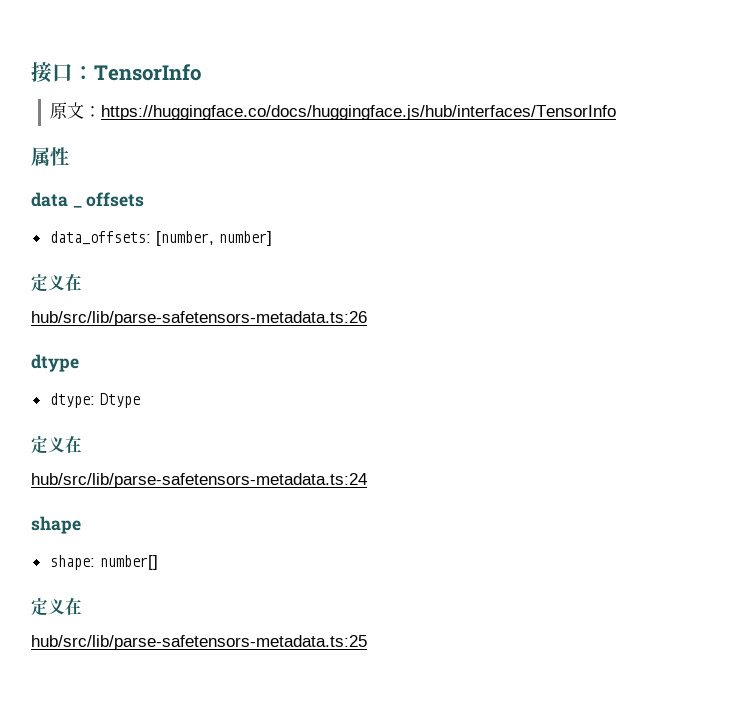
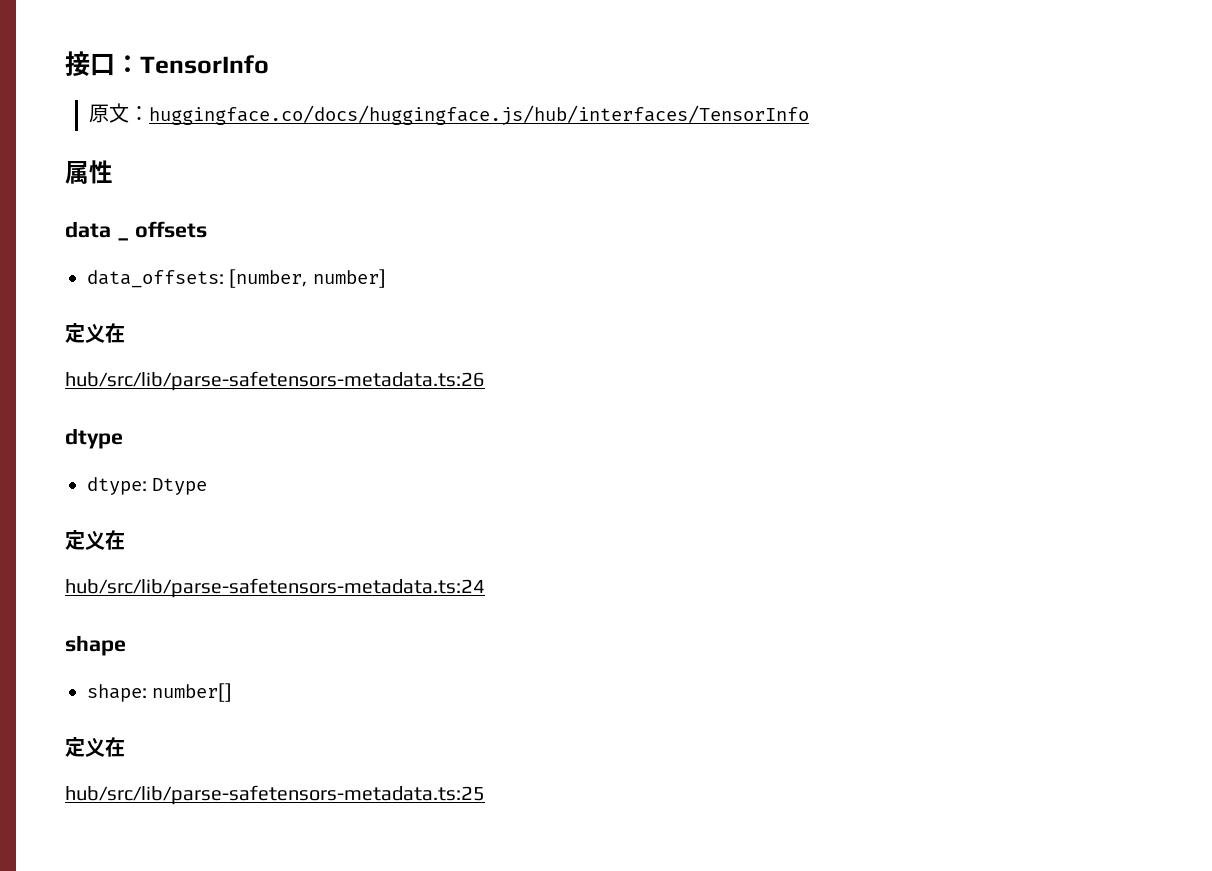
[101,105,617,120] https://huggingface.co/docs/huggingface.js/hub/interfaces/TensorInfo -> [149,105,810,125] huggingface.co/docs/huggingface.js/hub/interfaces/TensorInfo

